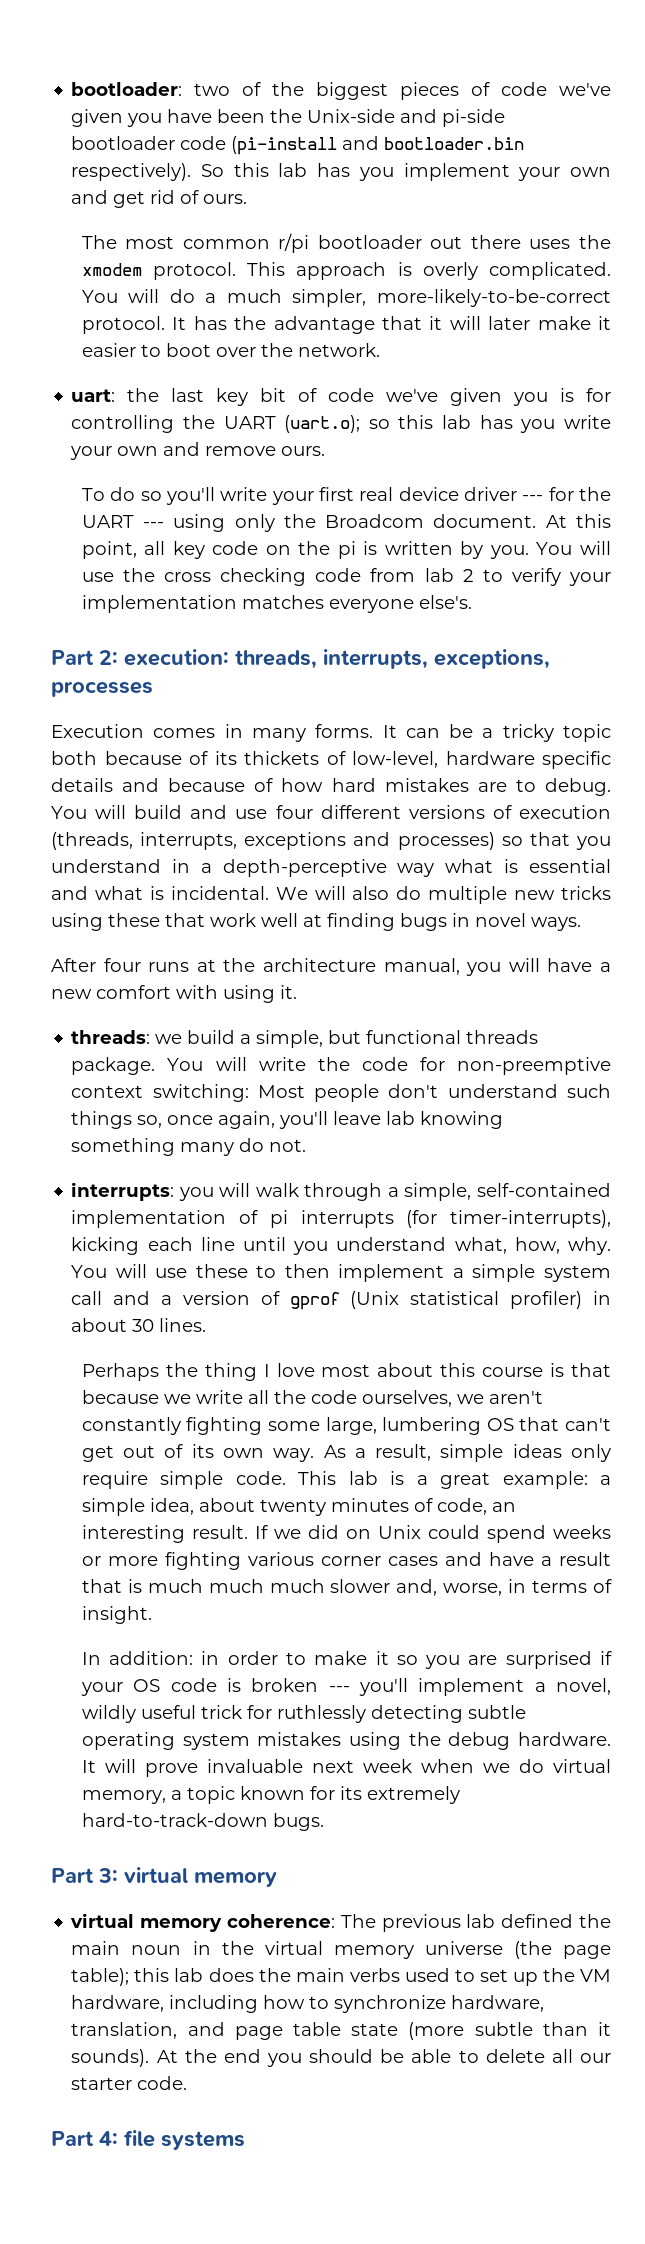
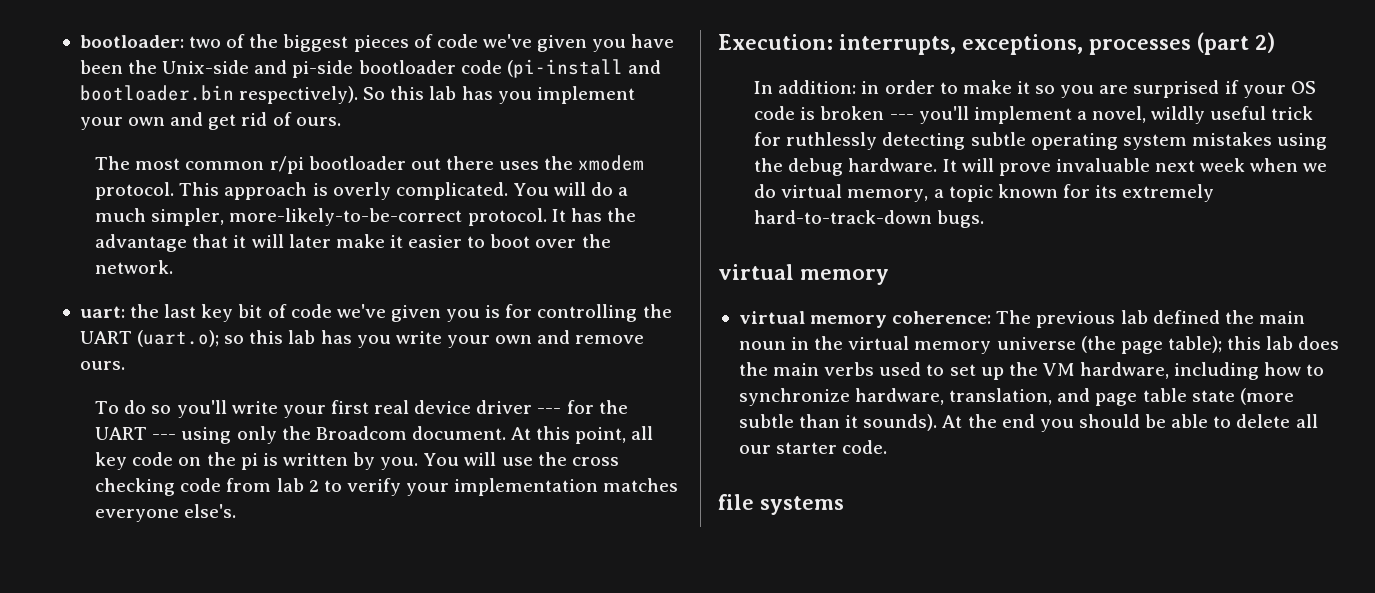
[51,649,317,669] Part 2: execution: threads, -> [718,34,833,50] Execution:
[51,724,612,742] [51,751,611,769] [51,778,611,796] [51,805,611,819] [51,832,611,850] [51,859,611,877] [51,886,611,904] [51,913,581,931] [51,958,612,976] [51,985,297,1003] [71,1030,539,1048] [71,1057,611,1075] [71,1084,611,1102] [71,1111,504,1129] [71,1138,307,1156] [71,1182,611,1201] [71,1210,611,1228] [71,1237,611,1255] [71,1264,611,1282] [71,1291,612,1310] [71,1318,207,1332] [81,1363,611,1381] [81,1390,543,1407] [81,1417,611,1435] [81,1444,612,1462] [81,1471,612,1489] [81,1498,516,1516] [81,1525,611,1543] [81,1552,611,1570] [81,1579,612,1596] [81,1606,152,1624] // Execution comes in many forms. It can be a tricky topic both because of its thickets of low-level, hardware specific details and because of how hard mistakes are to debug. You will build and use four different versions of execution (threads, interrupts, exceptions and processes) so that you understand in a depth-perceptive way what is essential and what is incidental. We will also do multiple new tricks using these that work well at finding bugs in novel ways. // After four runs at the architecture manual, you will have a new comfort with using it. // threads: we build a simple, but functional threads package. You will write the code for non-preemptive context switching: Most people don't understand such things so, once again, you'll leave lab knowing something many do not. // interrupts: you will walk through a simple, self-contained implementation of pi interrupts (for timer-interrupts), kicking each line until you understand what, how, why. You will use these to then implement a simple system call and a version of gprof (Unix statistical profiler) in about 30 lines. // Perhaps the thing I love most about this course is that because we write all the code ourselves, we aren't constantly fighting some large, lumbering OS that can't get out of its own way. As a result, simple ideas only require simple code. This lab is a great example: a simple idea, about twenty minutes of code, an interesting result. If we did on Unix could spend weeks or more fighting various corner cases and have a result that is much much much slower and, worse, in terms of insight. -> [1197,32,1275,55] (part 2)
[51,1868,118,1883] Part 3: -> (985, 219) none
[51,2131,118,2146] Part 4: -> (888, 447) none

